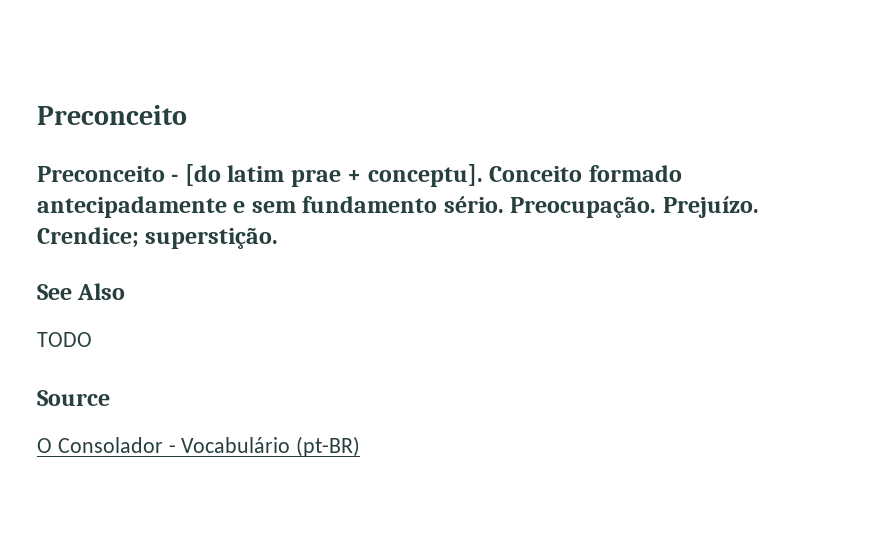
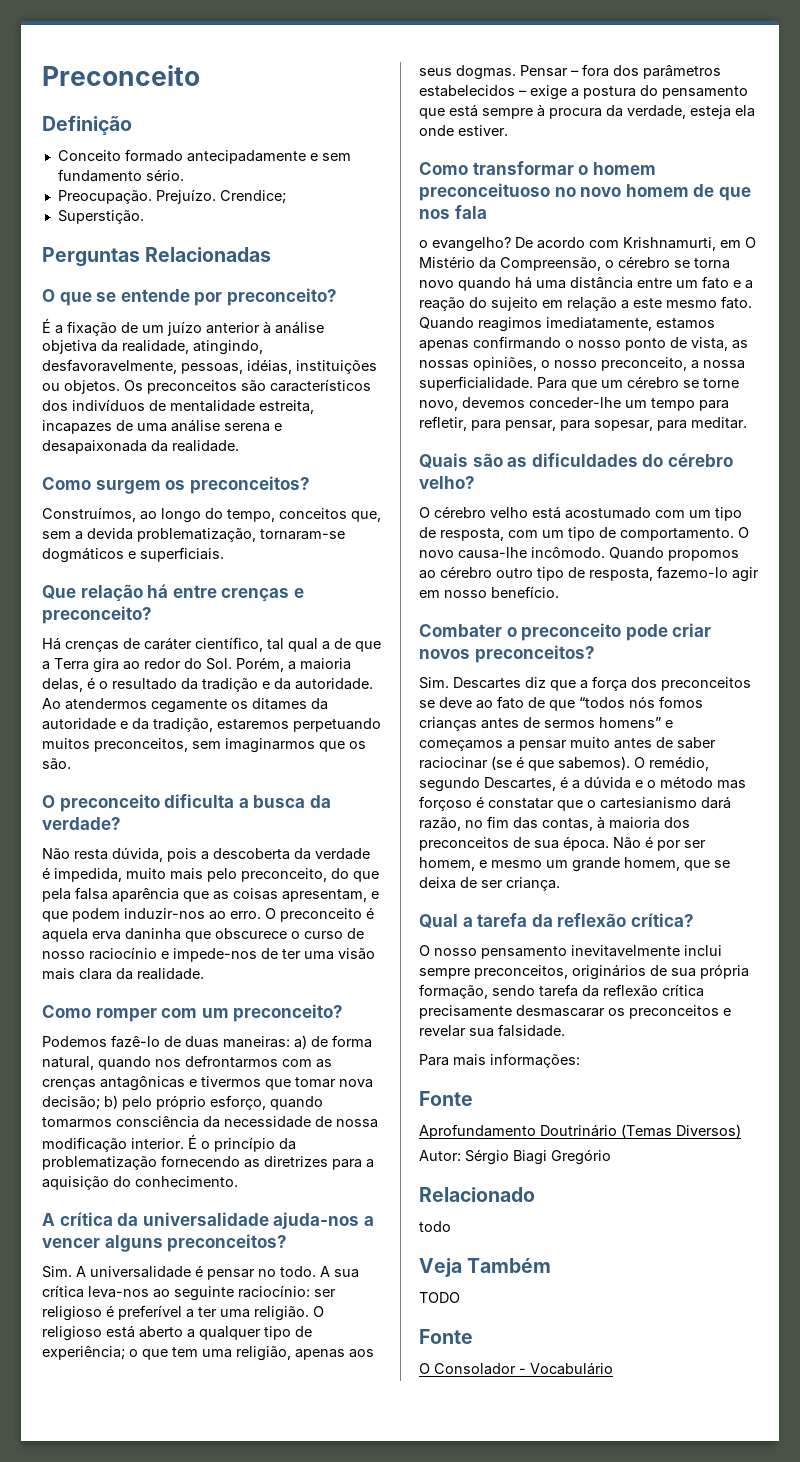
[37,164,483,187] Preconceito - [do latim prae + conceptu]. -> [42,115,132,135] Definição //
(504, 204) none -> (184, 175) //
[145,227,279,249] [37,283,126,300] superstição. // See Also -> [57,210,144,224] [42,247,272,267] [42,288,337,306] [42,318,324,336] [42,340,263,355] [42,359,377,374] [42,379,371,394] [42,399,314,414] [42,419,282,434] [42,440,239,454] [42,476,310,494] [42,507,381,523] [42,528,345,542] [42,547,224,563] [42,584,304,601] [42,606,152,624] [42,637,381,652] [42,657,351,673] [42,677,373,692] [42,698,328,713] [42,718,381,732] [42,738,366,753] [42,758,71,770] [42,794,331,812] [42,817,121,830] [42,847,370,862] [42,867,379,882] [42,887,379,902] [42,907,374,922] [42,928,364,942] [42,947,375,962] [42,968,204,980] [42,1004,344,1022] [42,1035,372,1049] [42,1055,332,1070] [42,1076,373,1091] [42,1095,323,1110] [42,1116,378,1128] [42,1134,296,1152] [42,1155,374,1170] [42,1176,238,1190] [42,1212,374,1229] [42,1234,288,1252] [42,1265,359,1280] [42,1285,336,1301] [42,1305,324,1321] [42,1325,312,1341] [42,1346,374,1361] [419,64,721,80] [419,85,748,100] [419,104,755,119] [419,125,508,136] [419,161,656,175] [419,183,751,201] [419,205,487,219] [419,237,756,252] [419,256,730,271] [419,276,753,291] [419,296,752,311] [419,317,715,332] [419,336,748,351] [419,357,745,371] [419,376,739,391] [419,397,729,411] [419,416,747,431] [419,453,733,468] [419,476,475,489] [419,506,742,521] [419,527,749,541] [419,547,739,561] [419,566,759,582] [419,586,559,598] [419,623,712,641] [419,645,595,663] [419,676,751,691] [419,696,703,711] [419,717,673,731] [419,737,716,751] [419,756,709,771] [419,776,746,792] [419,796,731,811] [419,816,690,831] [419,836,706,851] [419,857,730,872] [419,877,560,891] [419,913,694,928] [419,945,722,959] [419,964,749,980] [419,984,704,999] [419,1005,731,1019] [419,1024,565,1037] [419,1053,580,1068] [419,1091,473,1106] [419,1124,741,1139] [419,1149,611,1165] [419,1187,535,1202] [419,1221,451,1232] [419,1258,552,1277] // Superstição. // Perguntas Relacionadas // O que se entende por preconceito? // É a fixação de um juízo anterior à análise objetiva da realidade, atingindo, desfavoravelmente, pessoas, idéias, instituições ou objetos. Os preconceitos são característicos dos indivíduos de mentalidade estreita, incapazes de uma análise serena e desapaixonada da realidade. // Como surgem os preconceitos? // Construímos, ao longo do tempo, conceitos que, sem a devida problematização, tornaram-se dogmáticos e superficiais. // Que relação há entre crenças e preconceito? // Há crenças de caráter científico, tal qual a de que a Terra gira ao redor do Sol. Porém, a maioria delas, é o resultado da tradição e da autoridade. Ao atendermos cegamente os ditames da autoridade e da tradição, estaremos perpetuando muitos preconceitos, sem imaginarmos que os são. // O preconceito dificulta a busca da verdade? // Não resta dúvida, pois a descoberta da verdade é impedida, muito mais pelo preconceito, do que pela falsa aparência que as coisas apresentam, e que podem induzir-nos ao erro. O preconceito é aquela erva daninha que obscurece o curso de nosso raciocínio e impede-nos de ter uma visão mais clara da realidade. // Como romper com um preconceito? // Podemos fazê-lo de duas maneiras: a) de forma natural, quando nos defrontarmos com as crenças antagônicas e tivermos que tomar nova decisão; b) pelo próprio esforço, quando tomarmos consciência da necessidade de nossa modificação interior. É o princípio da problematização fornecendo as diretrizes para a aquisição do conhecimento. // A crítica da universalidade ajuda-nos a vencer alguns preconceitos? // Sim. A universalidade é pensar no todo. A sua crítica leva-nos ao seguinte raciocínio: ser religioso é preferível a ter uma religião. O religioso está aberto a qualquer tipo de experiência; o que tem uma religião, apenas aos seus dogmas. Pensar – fora dos parâmetros estabelecidos – exige a postura do pensamento que está sempre à procura da verdade, esteja ela onde estiver. // Como transformar o homem preconceituoso no novo homem de que nos fala // o evangelho? De acordo com Krishnamurti, em O Mistério da Compreensão, o cérebro se torna novo quando há uma distância entre um fato e a reação do sujeito em relação a este mesmo fato. Quando reagimos imediatamente, estamos apenas confirmando o nosso ponto de vista, as nossas opiniões, o nosso preconceito, a nossa superficialidade. Para que um cérebro se torne novo, devemos conceder-lhe um tempo para refletir, para pensar, para sopesar, para meditar. // Quais são as dificuldades do cérebro velho? // O cérebro velho está acostumado com um tipo de resposta, com um tipo de comportamento. O novo causa-lhe incômodo. Quando propomos ao cérebro outro tipo de resposta, fazemo-lo agir em nosso benefício. // Combater o preconceito pode criar novos preconceitos? // Sim. Descartes diz que a força dos preconceitos se deve ao fato de que “todos nós fomos crianças antes de sermos homens” e começamos a pensar muito antes de saber raciocinar (se é que sabemos). O remédio, segundo Descartes, é a dúvida e o método mas forçoso é constatar que o cartesianismo dará razão, no fim das contas, à maioria dos preconceitos de sua época. Não é por ser homem, e mesmo um grande homem, que se deixa de ser criança. // Qual a tarefa da reflexão crítica? // O nosso pensamento inevitavelmente inclui sempre preconceitos, originários de sua própria formação, sendo tarefa da reflexão crítica precisamente desmascarar os preconceitos e revelar sua falsidade. // Para mais informações: // Fonte // Aprofundamento Doutrinário (Temas Diversos) // Autor: Sérgio Biagi Gregório // Relacionado // todo // Veja Também
[37,390,110,406] Source -> [419,1329,473,1344] Fonte
[296,436,361,457] (pt-BR) -> (613, 1368) none

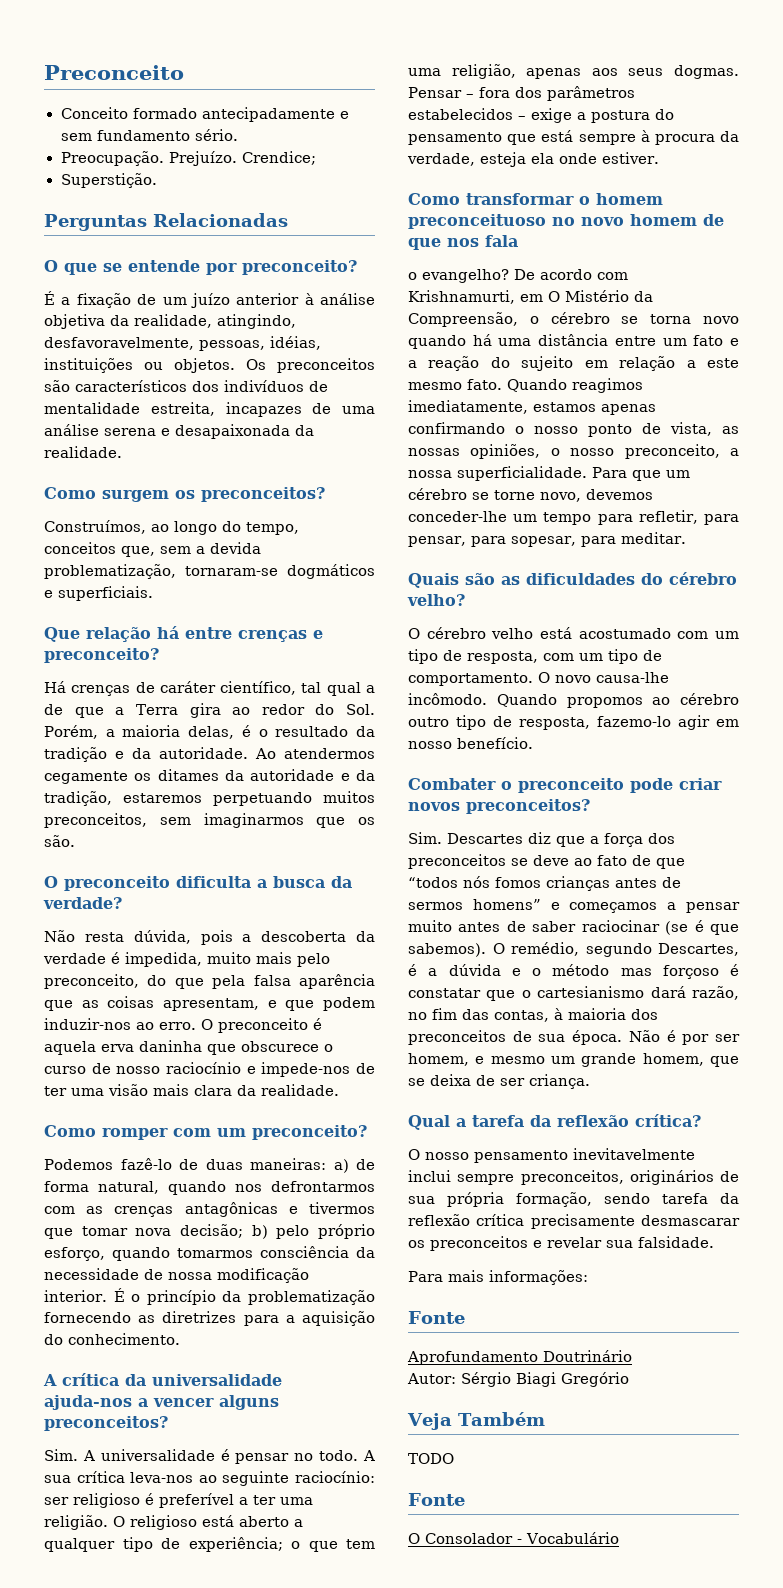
[42,115,132,135] // Definição -> (184, 72) none
[621,1124,741,1138] (Temas Diversos) -> (632, 1356) none
[419,1187,535,1202] [419,1221,451,1232] // Relacionado // todo -> (629, 1379) none

